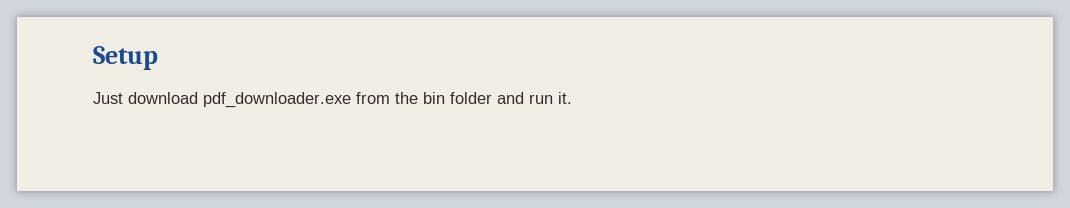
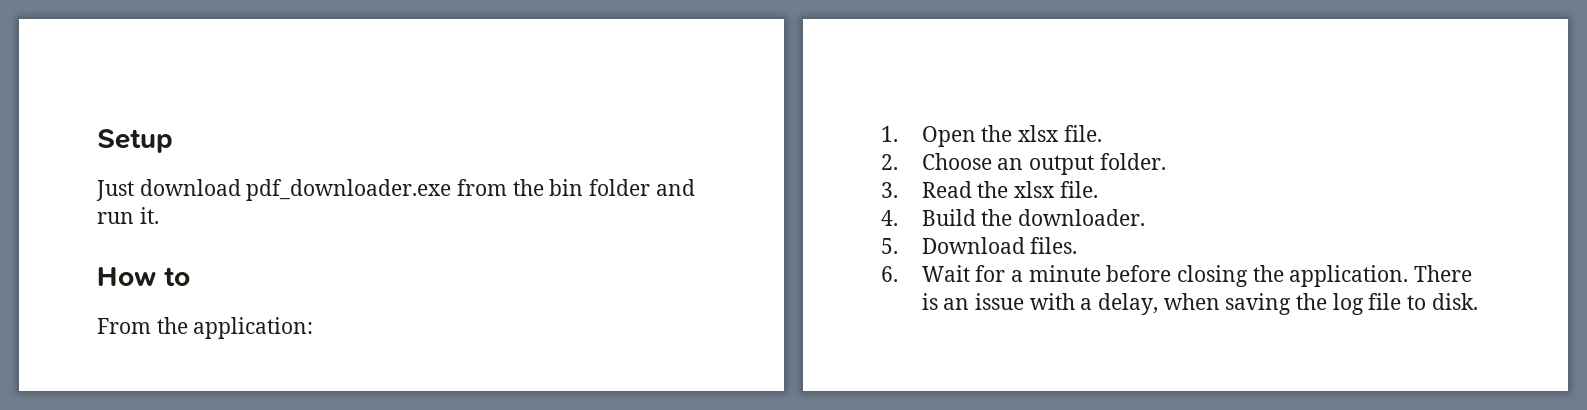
(572, 98) none -> [97,267,190,286] [97,317,314,339] [881,125,1102,147] [881,153,1166,175] [881,181,1098,198] [881,209,1146,226] [881,237,1078,254] [881,265,1473,287] [921,293,1478,315] // How to // From the application: // 1. Open the xlsx file. // 2. Choose an output folder. // 3. Read the xlsx file. // 4. Build the downloader. // 5. Download files. // 6. Wait for a minute before closing the application. There is an issue with a delay, when saving the log file to disk.

